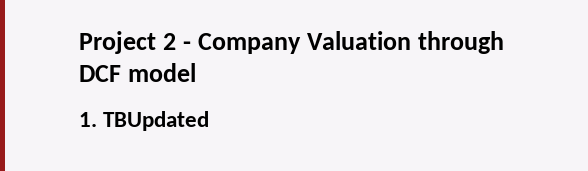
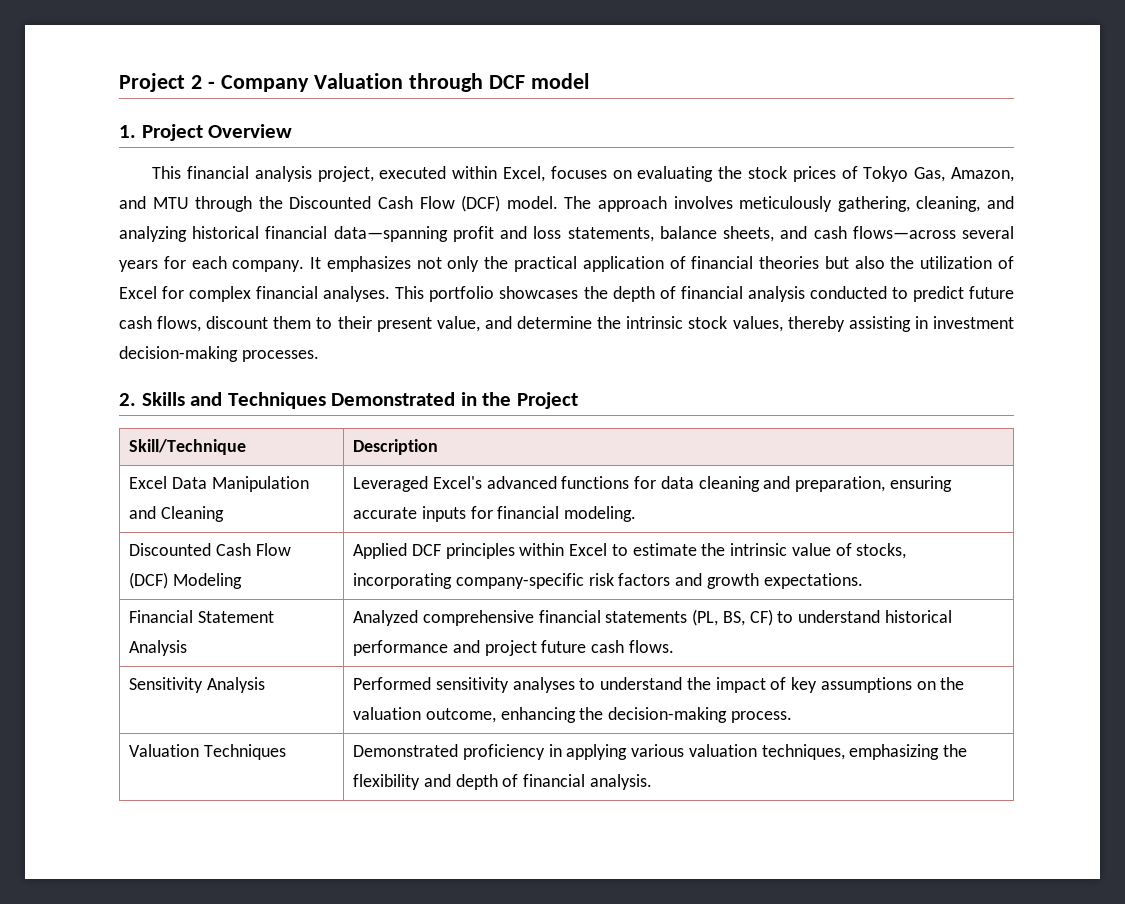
[103,111,210,131] TBUpdated -> [141,124,293,141] [152,166,1014,182] [119,195,1015,212] [119,226,1015,242] [119,256,1015,272] [119,286,1014,302] [119,316,1015,332] [119,346,319,362] [119,392,578,409] [129,439,247,455] [353,439,439,455] [129,476,309,492] [129,506,225,522] [353,476,952,492] [353,506,637,522] [129,543,291,556] [129,572,243,589] [353,543,907,559] [353,573,863,589] [129,610,275,623] [129,640,188,656] [353,609,952,626] [353,640,674,656] [129,677,266,693] [353,677,965,693] [353,707,792,723] [129,744,287,760] [353,744,968,760] [353,774,652,790] Project Overview // This financial analysis project, executed within Excel, focuses on evaluating the stock prices of Tokyo Gas, Amazon, and MTU through the Discounted Cash Flow (DCF) model. The approach involves meticulously gathering, cleaning, and analyzing historical financial data—spanning profit and loss statements, balance sheets, and cash flows—across several years for each company. It emphasizes not only the practical application of financial theories but also the utilization of Excel for complex financial analyses. This portfolio showcases the depth of financial analysis conducted to predict future cash flows, discount them to their present value, and determine the intrinsic stock values, thereby assisting in investment decision-making processes. // 2. Skills and Techniques Demonstrated in the Project // Skill/Technique | Description // Excel Data Manipulation and Cleaning | Leveraged Excel's advanced functions for data cleaning and preparation, ensuring accurate inputs for financial modeling. // Discounted Cash Flow (DCF) Modeling | Applied DCF principles within Excel to estimate the intrinsic value of stocks, incorporating company-specific risk factors and growth expectations. // Financial Statement Analysis | Analyzed comprehensive financial statements (PL, BS, CF) to understand historical performance and project future cash flows. // Sensitivity Analysis | Performed sensitivity analyses to understand the impact of key assumptions on the valuation outcome, enhancing the decision-making process. // Valuation Techniques | Demonstrated proficiency in applying various valuation techniques, emphasizing the flexibility and depth of financial analysis.

